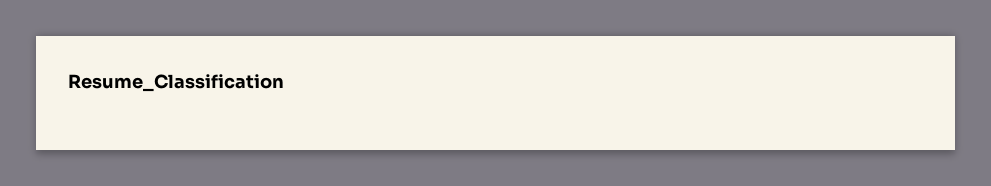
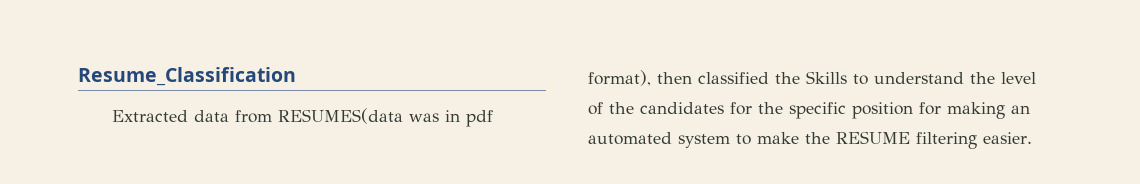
(284, 83) none -> [111,108,493,127] [588,70,1036,86] [588,102,1030,119] [588,131,1032,149] // Extracted data from RESUMES(data was in pdf format), then classified the Skills to understand the level of the candidates for the specific position for making an automated system to make the RESUME filtering easier.

